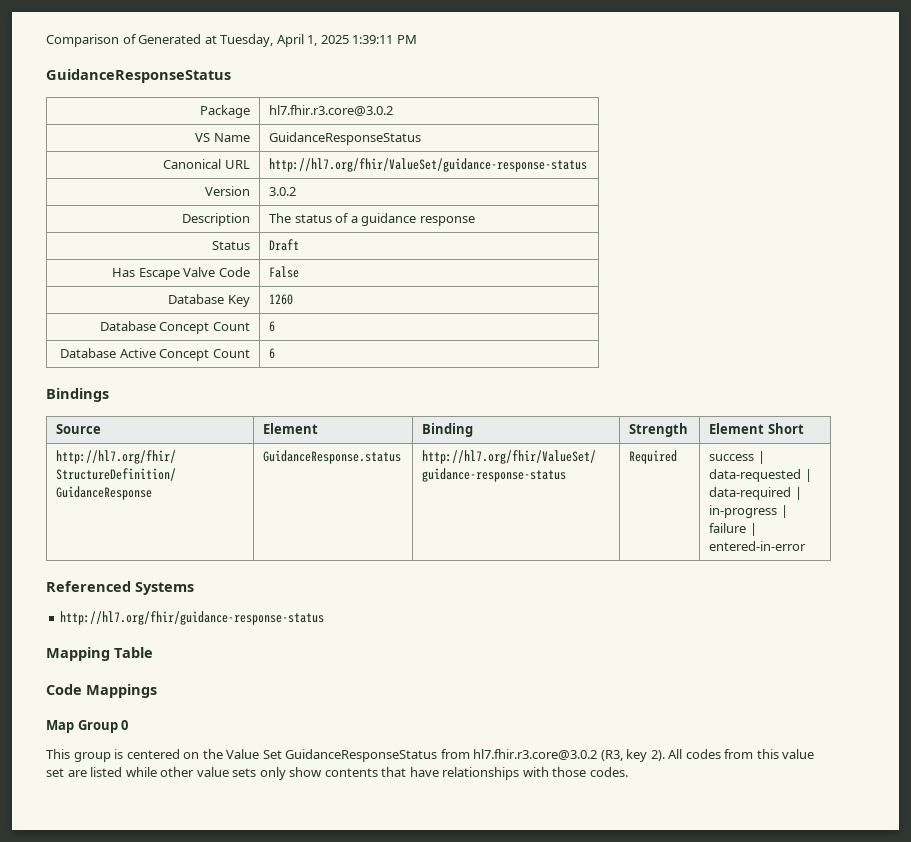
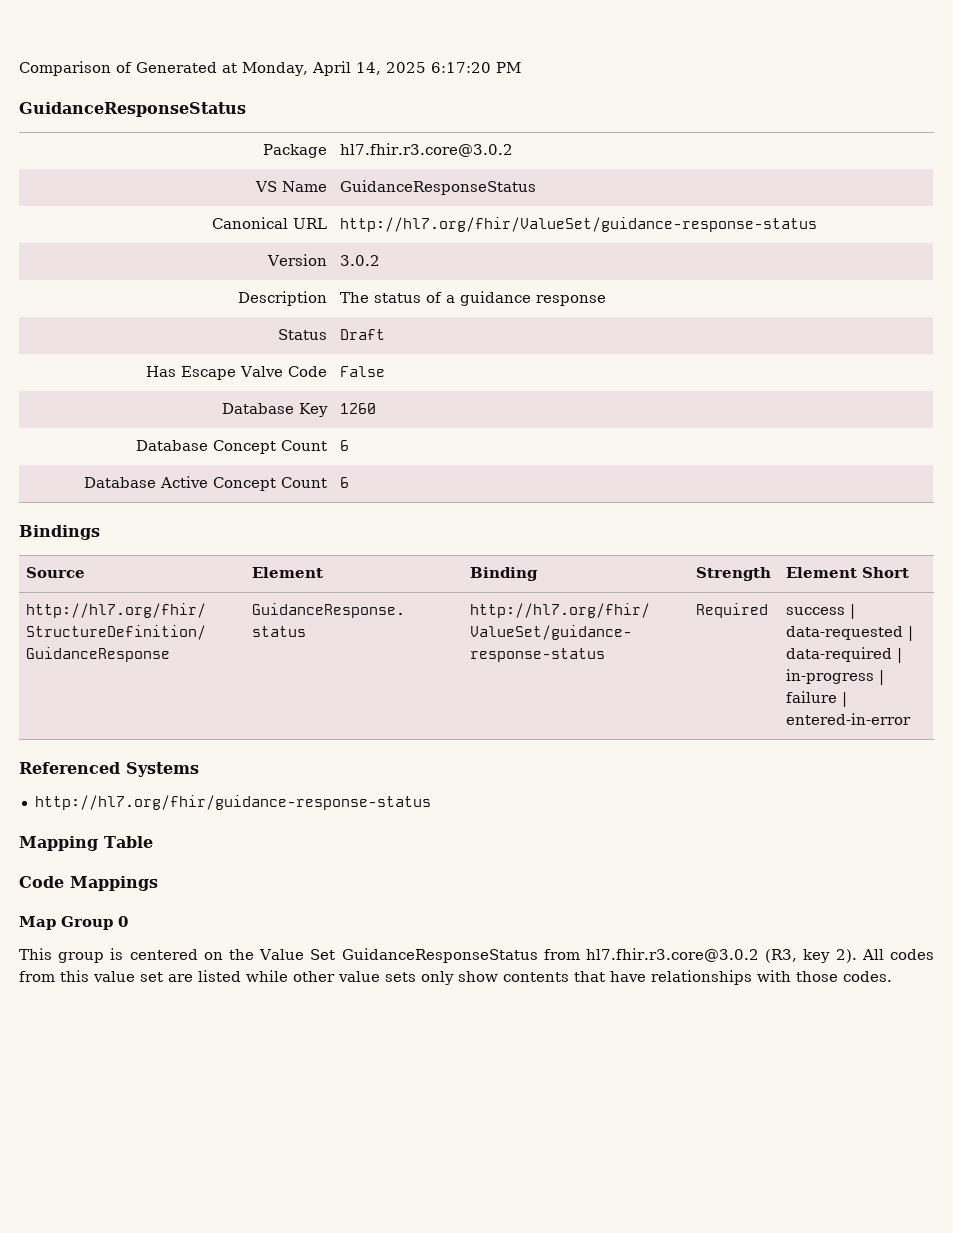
[220,34,394,47] Tuesday, April 1, 2025 1:39:11 -> [242,61,491,76] Monday, April 14, 2025 6:17:20

